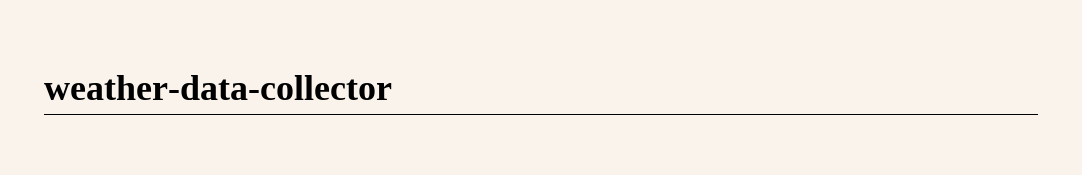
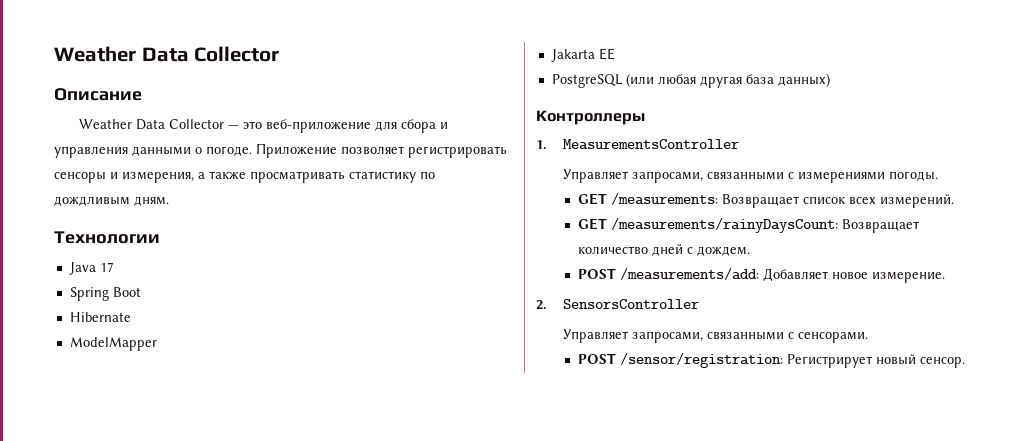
[44,75,392,100] weather-data-collector -> [54,46,280,62] [54,88,142,101] [78,119,448,133] [54,143,507,158] [54,171,435,183] [54,196,169,206] [54,231,160,244] [68,262,114,275] [69,287,141,301] [69,312,131,322] [69,337,157,351] [550,48,615,62] [551,73,830,88] [536,110,645,125] [536,139,739,150] [562,169,938,183] [578,192,955,208] [578,217,920,233] [578,244,751,256] [578,267,946,283] [536,299,699,310] [562,329,868,343] [578,352,966,368] Weather Data Collector // Описание // Weather Data Collector — это веб-приложение для сбора и управления данными о погоде. Приложение позволяет регистрировать сенсоры и измерения, а также просматривать статистику по дождливым дням. // Технологии // Java 17 // Spring Boot // Hibernate // ModelMapper // Jakarta EE // PostgreSQL (или любая другая база данных) // Контроллеры // 1. MeasurementsController // Управляет запросами, связанными с измерениями погоды. // GET /measurements: Возвращает список всех измерений. // GET /measurements/rainyDaysCount: Возвращает количество дней с дождем. // POST /measurements/add: Добавляет новое измерение. // 2. SensorsController // Управляет запросами, связанными с сенсорами. // POST /sensor/registration: Регистрирует новый сенсор.

